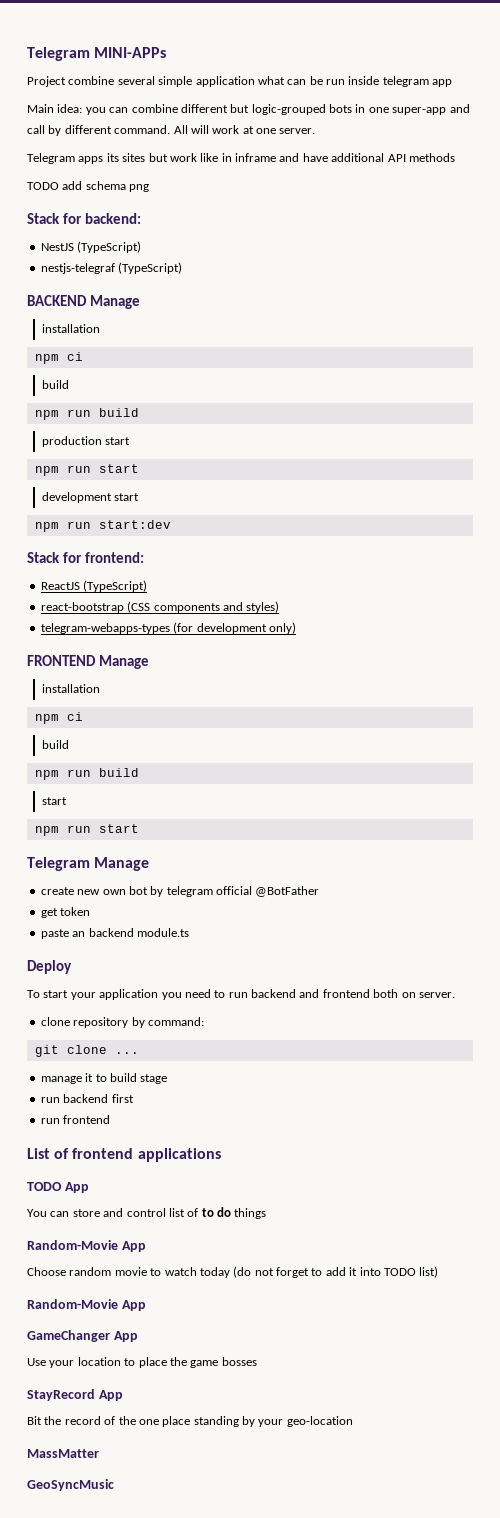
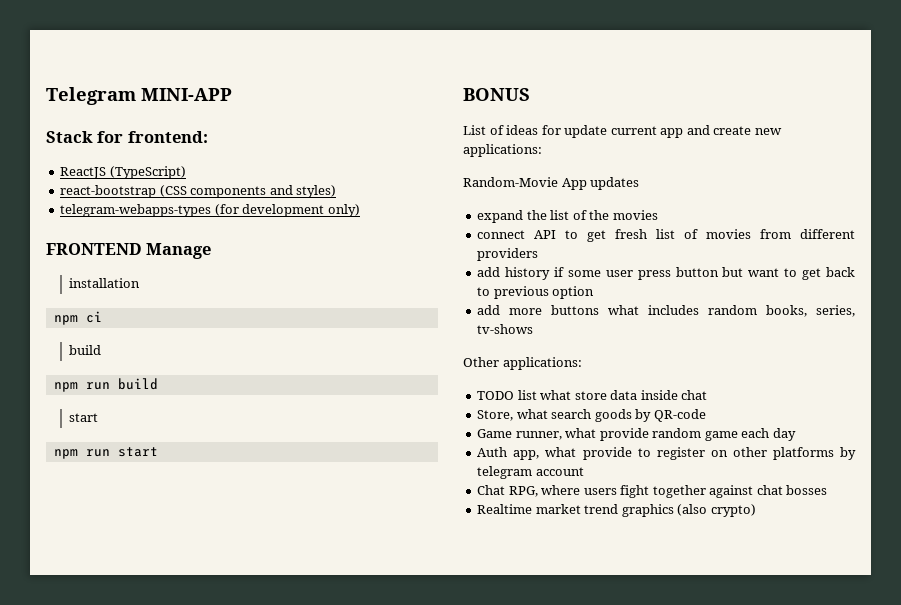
[27,47,167,61] [27,76,453,87] [27,104,470,115] [27,125,316,136] [27,153,455,164] [27,181,150,192] [27,213,141,224] [40,241,142,253] [40,262,183,274] [27,295,140,309] [42,324,101,333] [34,352,83,364] [42,380,70,389] [34,408,139,420] [42,436,131,447] [34,464,139,476] [42,492,140,503] [34,520,171,532] Telegram MINI-APPs // Project combine several simple application what can be run inside telegram app // Main idea: you can combine different but logic-grouped bots in one super-app and call by different command. All will work at one server. // Telegram apps its sites but work like in inframe and have additional API methods // TODO add schema png // Stack for backend: // NestJS (TypeScript) // nestjs-telegraf (TypeScript) // BACKEND Manage // installation // npm ci // build // npm run build // production start // npm run start // development start // npm run start:dev -> [46,87,232,105] Telegram MINI-APP
[27,857,150,871] [40,886,320,897] [40,907,91,918] [40,928,189,939] [27,960,72,974] [27,989,455,1000] [40,1017,204,1028] [34,1045,139,1057] [40,1073,168,1084] [40,1094,134,1103] [40,1115,111,1124] [27,1148,221,1162] [27,1182,89,1193] [27,1207,267,1219] [27,1240,146,1252] [27,1266,439,1278] [27,1299,146,1311] [27,1330,138,1342] [27,1357,257,1368] [27,1389,123,1401] [27,1416,353,1427] [27,1449,99,1458] [27,1479,114,1491] Telegram Manage // create new own bot by telegram official @BotFather // get token // paste an backend module.ts // Deploy // To start your application you need to run backend and frontend both on server. // clone repository by command: // git clone ... // manage it to build stage // run backend first // run frontend // List of frontend applications // TODO App // You can store and control list of to do things // Random-Movie App // Choose random movie to watch today (do not forget to add it into TODO list) // Random-Movie App // GameChanger App // Use your location to place the game bosses // StayRecord App // Bit the record of the one place standing by your geo-location // MassMatter // GeoSyncMusic -> [463,88,530,101] [463,125,782,138] [463,144,542,157] [463,177,640,190] [477,210,658,223] [477,229,855,242] [477,248,539,261] [477,267,855,280] [477,286,595,299] [477,305,855,317] [477,324,534,334] [463,357,582,370] [477,390,708,400] [477,409,706,422] [477,428,796,441] [477,447,856,460] [477,466,584,479] [477,485,828,498] [477,504,756,517] BONUS // List of ideas for update current app and create new applications: // Random-Movie App updates // expand the list of the movies // connect API to get fresh list of movies from different providers // add history if some user press button but want to get back to previous option // add more buttons what includes random books, series, tv-shows // Other applications: // TODO list what store data inside chat // Store, what search goods by QR-code // Game runner, what provide random game each day // Auth app, what provide to register on other platforms by telegram account // Chat RPG, where users fight together against chat bosses // Realtime market trend graphics (also crypto)

